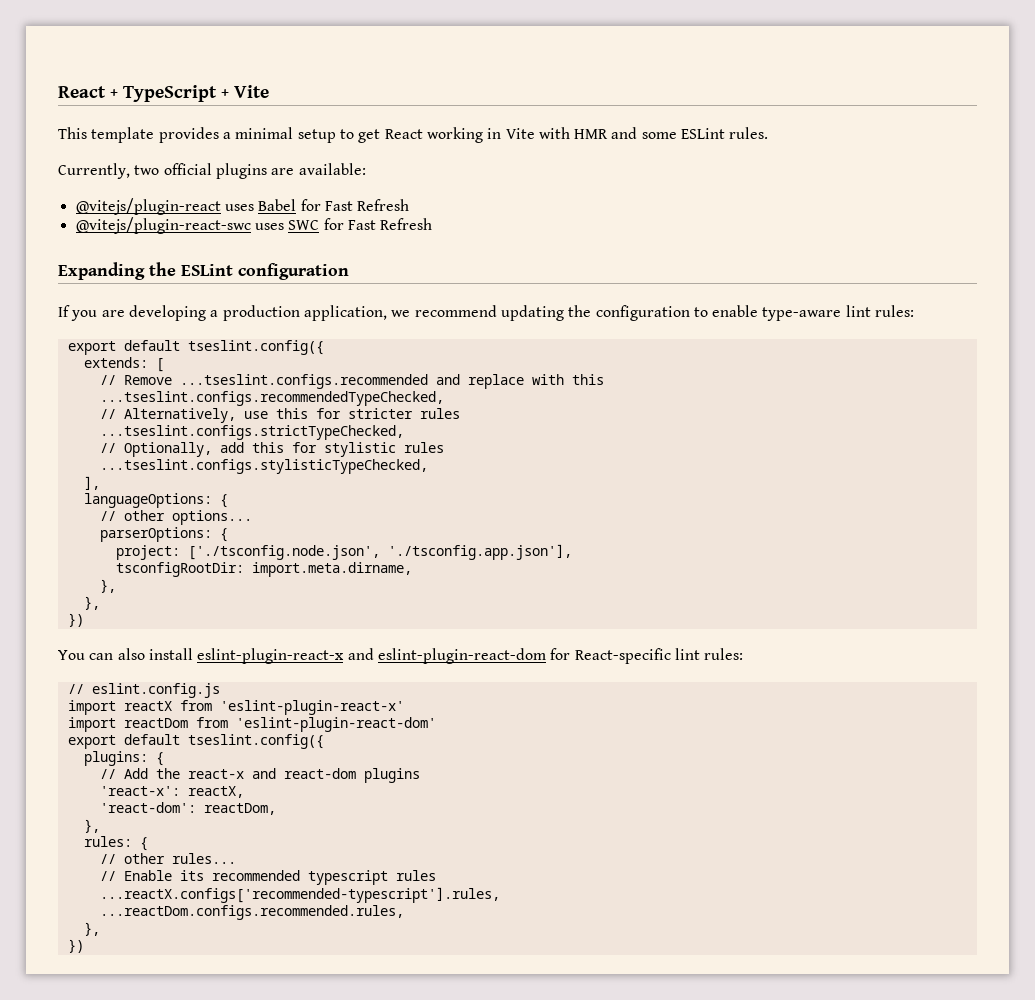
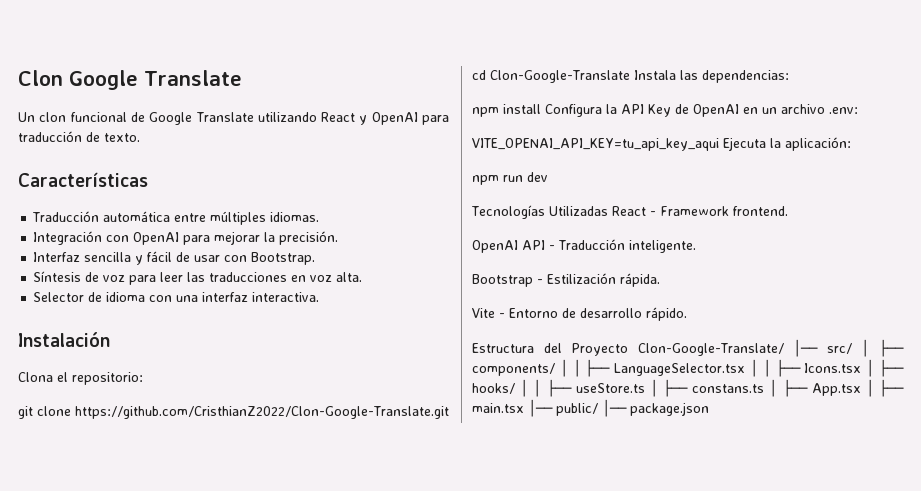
[58,85,269,102] [58,127,769,143] [58,163,366,179] [75,198,410,215] [75,217,433,234] [58,262,349,280] [58,305,915,321] [67,340,324,355] [83,357,164,372] [99,374,604,389] [99,391,444,406] [99,408,460,423] [99,425,404,440] [99,442,444,457] [99,459,428,474] [83,476,100,490] [83,493,228,508] [99,510,252,525] [99,527,228,542] [115,544,572,560] [115,562,412,577] [99,579,116,593] [83,596,100,610] [67,613,84,627] [58,648,744,664] [67,683,220,698] [67,700,404,715] [67,717,436,732] [67,734,324,749] [83,751,164,766] [99,768,420,783] [99,786,244,798] [99,802,276,815] [83,819,100,833] [83,836,148,851] [99,853,236,864] [99,870,436,885] [99,887,500,903] [99,905,404,920] [83,922,100,936] [67,939,84,953] React + TypeScript + Vite // This template provides a minimal setup to get React working in Vite with HMR and some ESLint rules. // Currently, two official plugins are available: // @vitejs/plugin-react uses Babel for Fast Refresh // @vitejs/plugin-react-swc uses SWC for Fast Refresh // Expanding the ESLint configuration // If you are developing a production application, we recommend updating the configuration to enable type-aware lint rules: // export default tseslint.config({ // extends: [ // // Remove ...tseslint.configs.recommended and replace with this // ...tseslint.configs.recommendedTypeChecked, // // Alternatively, use this for stricter rules // ...tseslint.configs.strictTypeChecked, // // Optionally, add this for stylistic rules // ...tseslint.configs.stylisticTypeChecked, // ], // languageOptions: { // // other options... // parserOptions: { // project: ['./tsconfig.node.json', './tsconfig.app.json'], // tsconfigRootDir: import.meta.dirname, // }, // }, // }) // You can also install eslint-plugin-react-x and eslint-plugin-react-dom for React-specific lint rules: // // eslint.config.js // import reactX from 'eslint-plugin-react-x' // import reactDom from 'eslint-plugin-react-dom' // export default tseslint.config({ // plugins: { // // Add the react-x and react-dom plugins // 'react-x': reactX, // 'react-dom': reactDom, // }, // rules: { // // other rules... // // Enable its recommended typescript rules // ...reactX.configs['recommended-typescript'].rules, // ...reactDom.configs.recommended.rules, // }, // }) -> [18,70,242,90] [18,112,450,125] [18,131,140,142] [18,172,148,187] [32,211,320,225] [33,231,339,245] [33,251,316,265] [33,271,363,285] [33,292,320,302] [18,332,110,347] [18,372,143,385] [18,406,449,419] [472,70,789,83] [472,104,858,117] [472,137,851,151] [472,172,548,185] [471,205,788,219] [472,239,696,253] [472,273,660,287] [472,307,687,321] [472,339,904,357] [472,359,904,377] [472,379,904,397] [472,399,709,417] Clon Google Translate // Un clon funcional de Google Translate utilizando React y OpenAI para traducción de texto. // Características // Traducción automática entre múltiples idiomas. // Integración con OpenAI para mejorar la precisión. // Interfaz sencilla y fácil de usar con Bootstrap. // Síntesis de voz para leer las traducciones en voz alta. // Selector de idioma con una interfaz interactiva. // Instalación // Clona el repositorio: // git clone https://github.com/CristhianZ2022/Clon-Google-Translate.git cd Clon-Google-Translate Instala las dependencias: // npm install Configura la API Key de OpenAI en un archivo .env: // VITE_OPENAI_API_KEY=tu_api_key_aqui Ejecuta la aplicación: // npm run dev // Tecnologías Utilizadas React - Framework frontend. // OpenAI API - Traducción inteligente. // Bootstrap - Estilización rápida. // Vite - Entorno de desarrollo rápido. // Estructura del Proyecto Clon-Google-Translate/ │── src/ │ ├── components/ │ │ ├── LanguageSelector.tsx │ │ ├── Icons.tsx │ ├── hooks/ │ │ ├── useStore.ts │ ├── constans.ts │ ├── App.tsx │ ├── main.tsx │── public/ │── package.json

